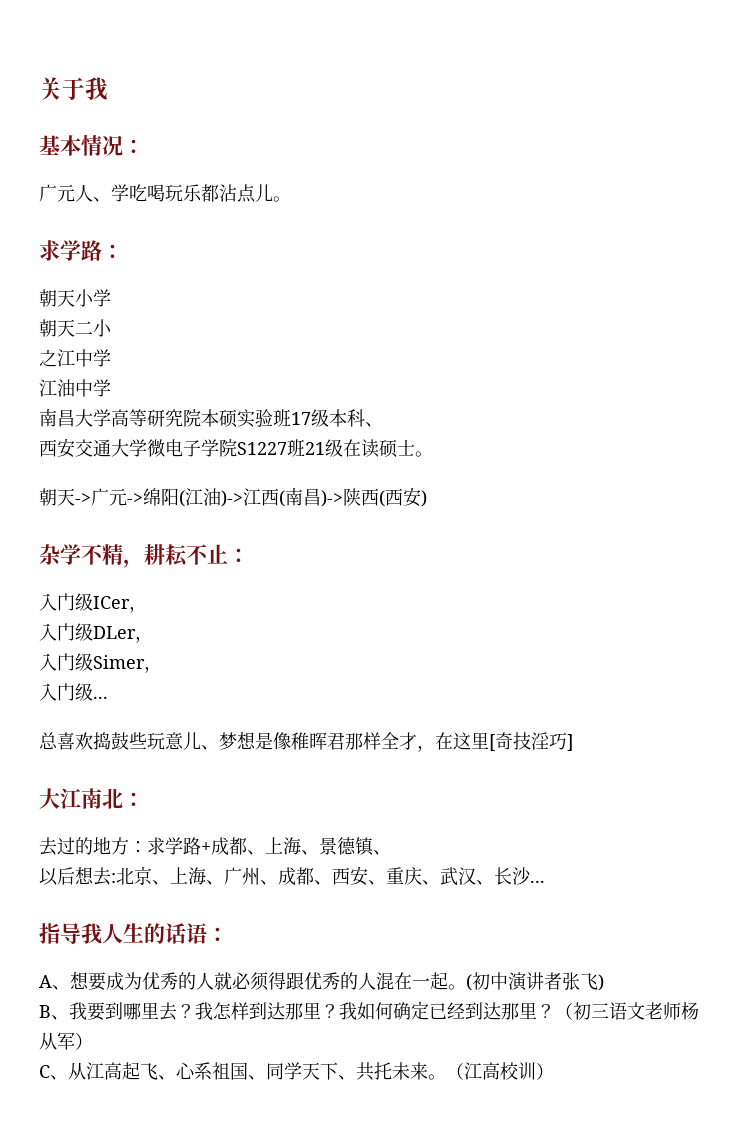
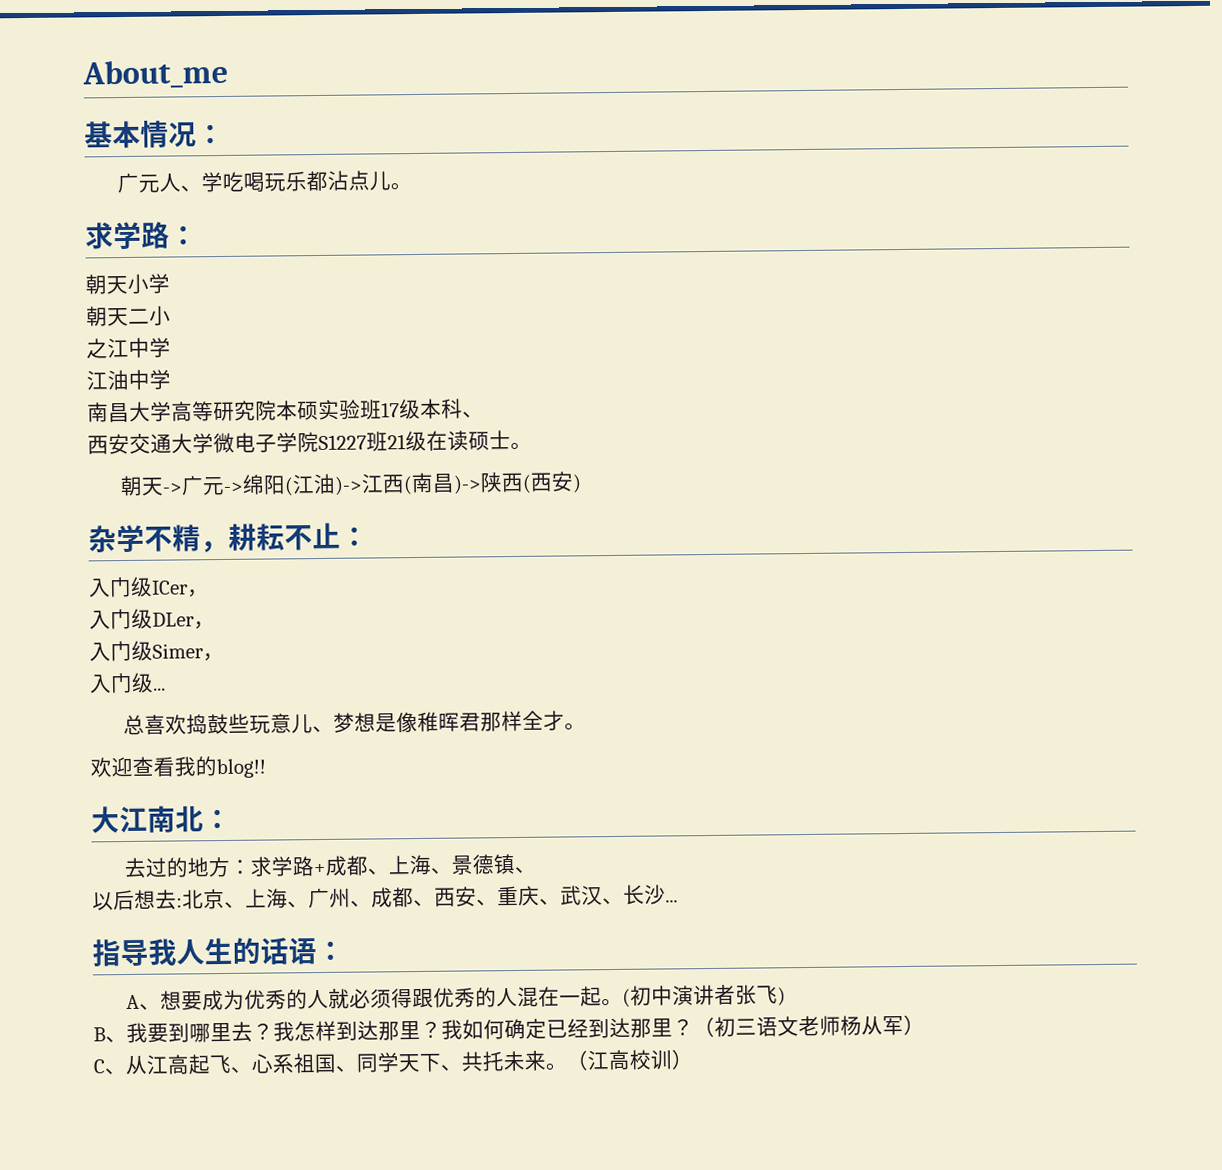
[39,77,108,101] 关于我 -> [82,59,228,89] About_me
[417,732,573,752] ，在这里[奇技淫巧] -> [564,722,587,731] [90,756,266,779] 。 // 欢迎查看我的blog!!

